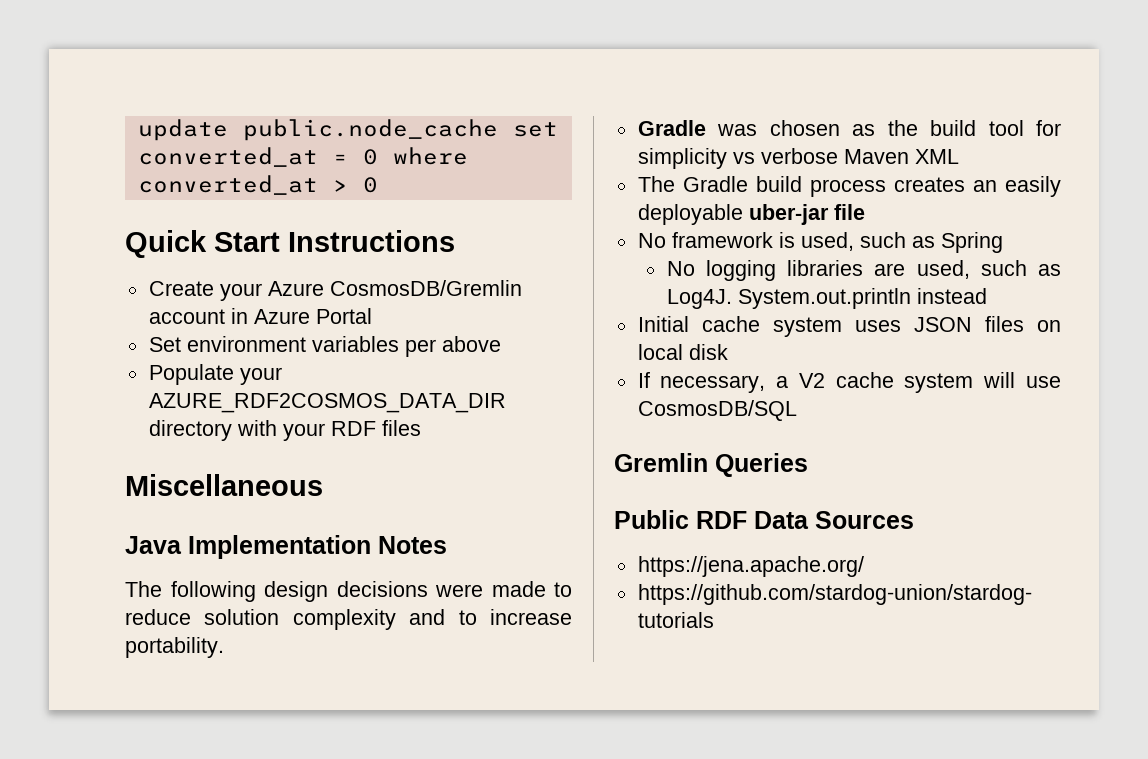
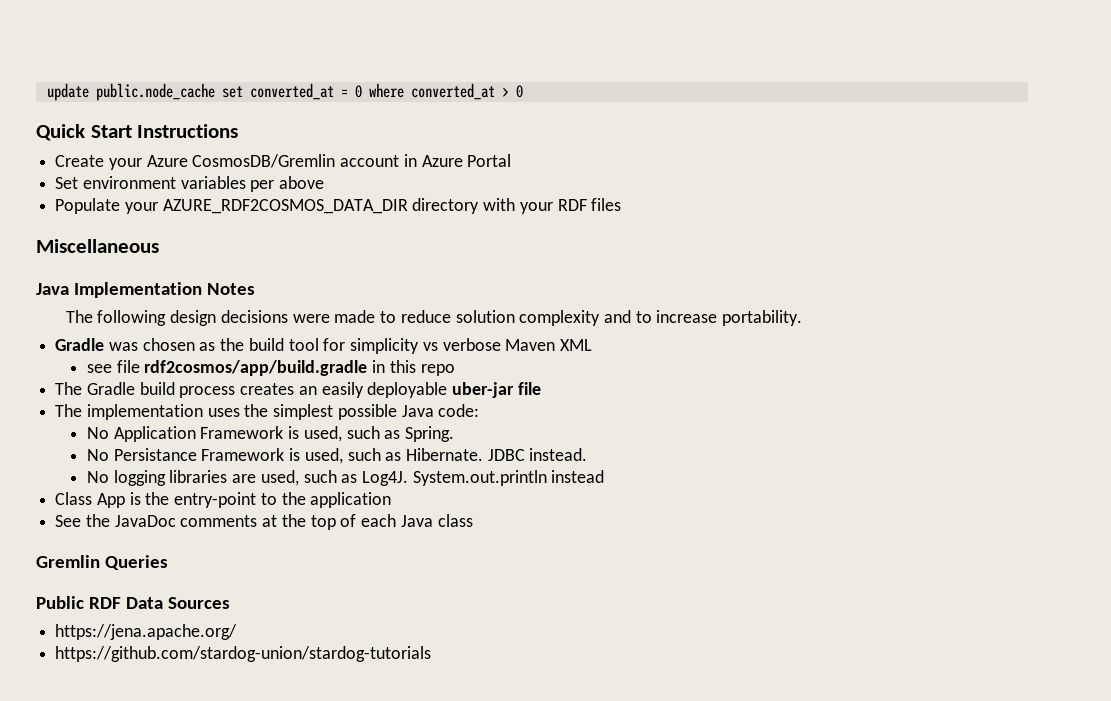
(959, 156) none -> [86,360,455,376] // see file rdf2cosmos/app/build.gradle in this repo
[637,232,1003,253] // No framework is used, such as Spring -> [55,404,480,420] [86,426,454,442] [86,448,588,464] // The implementation uses the simplest possible Java code: // No Application Framework is used, such as Spring. // No Persistance Framework is used, such as Hibernate. JDBC instead.
[637,316,1061,337] [637,344,728,360] [637,372,1061,393] [637,400,797,421] Initial cache system uses JSON files on local disk // If necessary, a V2 cache system will use CosmosDB/SQL -> [55,492,392,508] [55,514,473,530] Class App is the entry-point to the application // See the JavaDoc comments at the top of each Java class

